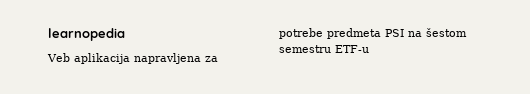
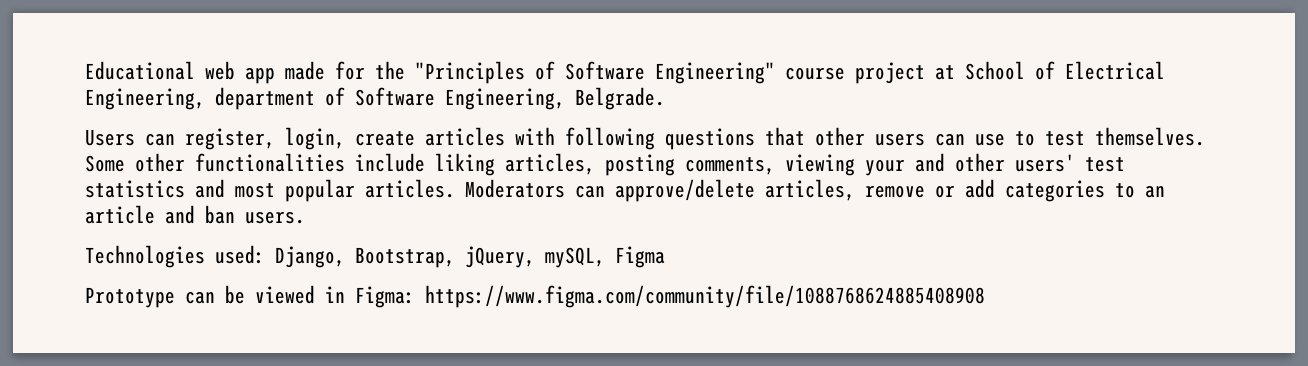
[48,28,125,41] [47,53,218,64] [279,28,467,39] [279,45,369,53] learnopedia // Veb aplikacija napravljena za potrebe predmeta PSI na šestom semestru ETF-u -> [85,61,1165,84] [85,87,665,110] [85,127,1205,150] [85,153,1125,176] [85,179,1165,202] [85,205,305,224] [85,245,665,268] [85,285,985,308] Educational web app made for the "Principles of Software Engineering" course project at School of Electrical Engineering, department of Software Engineering, Belgrade. // Users can register, login, create articles with following questions that other users can use to test themselves. Some other functionalities include liking articles, posting comments, viewing your and other users' test statistics and most popular articles. Moderators can approve/delete articles, remove or add categories to an article and ban users. // Technologies used: Django, Bootstrap, jQuery, mySQL, Figma // Prototype can be viewed in Figma: https://www.figma.com/community/file/1088768624885408908

